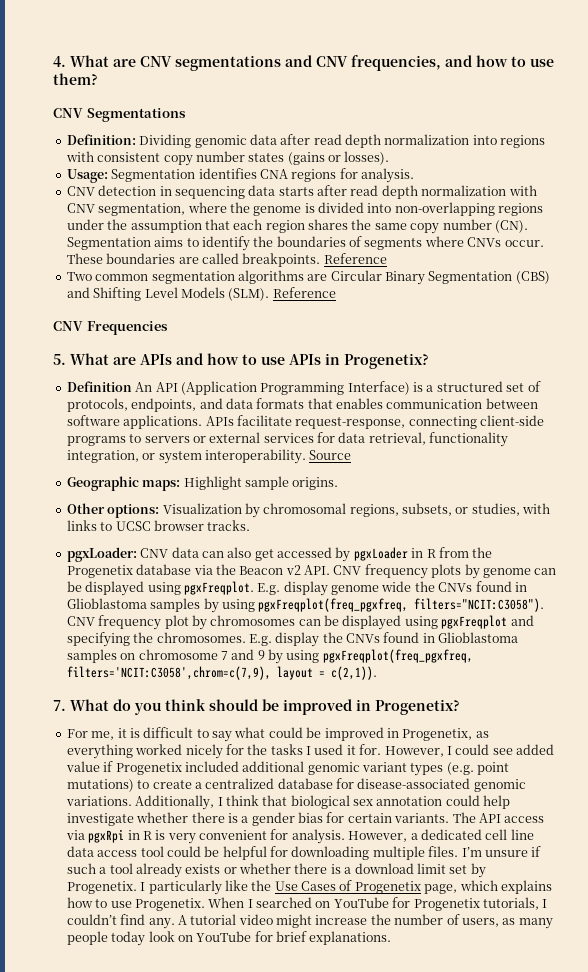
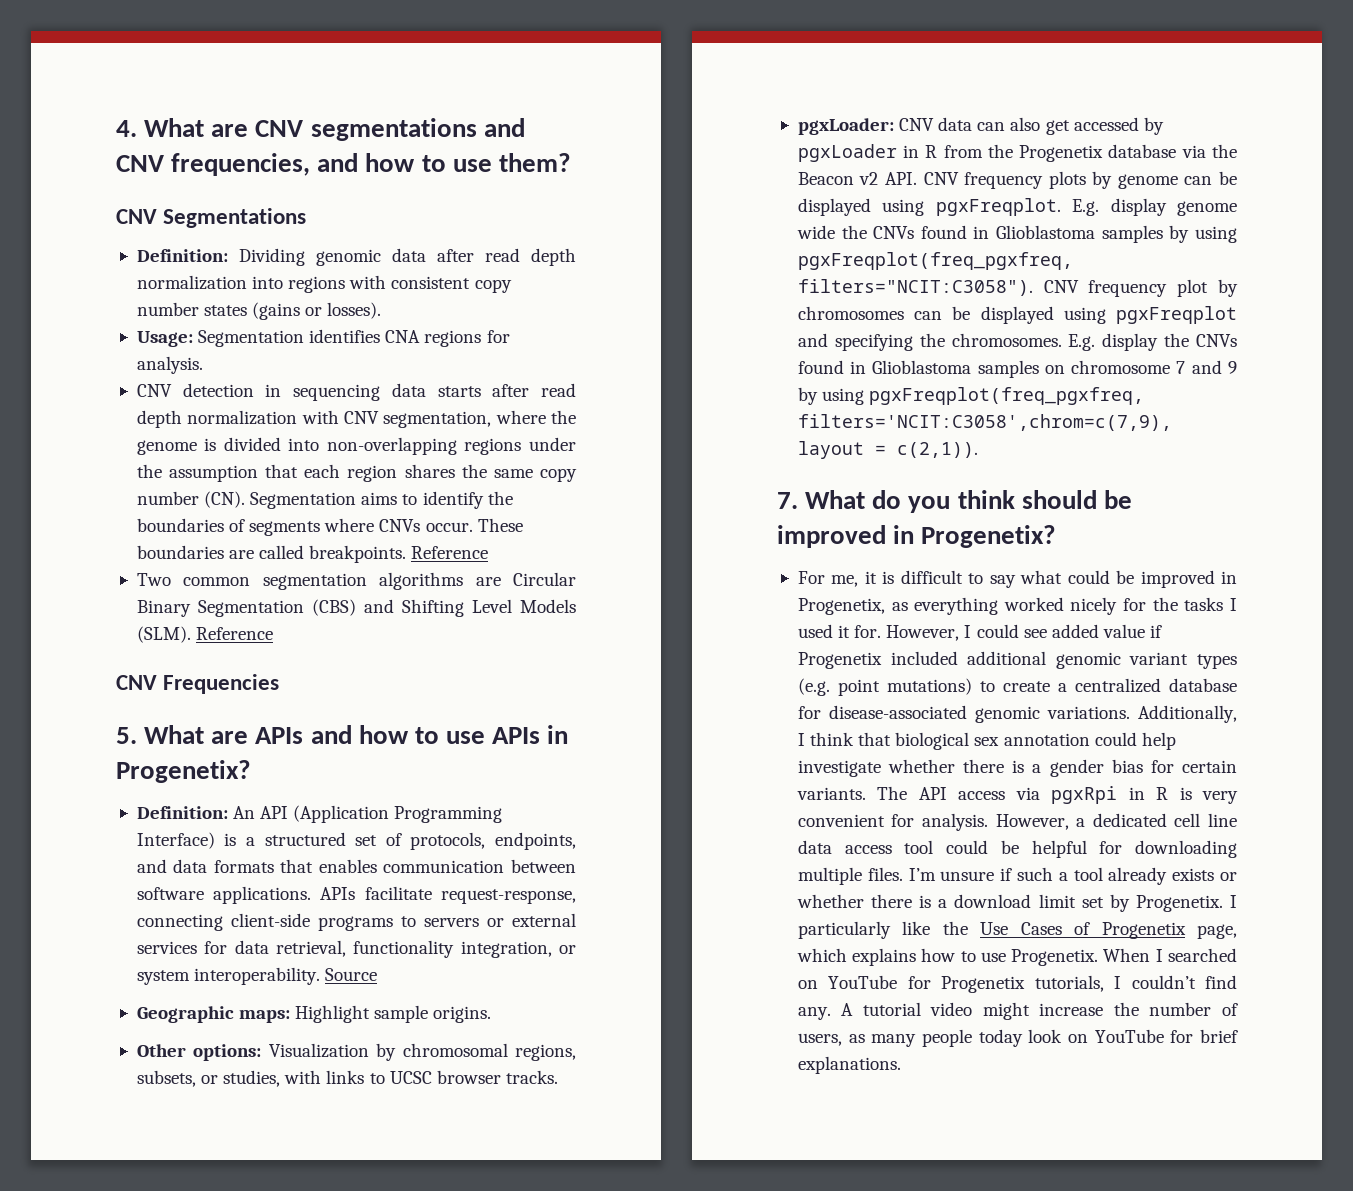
[66,381,132,392] Definition -> [136,806,228,819] Definition:

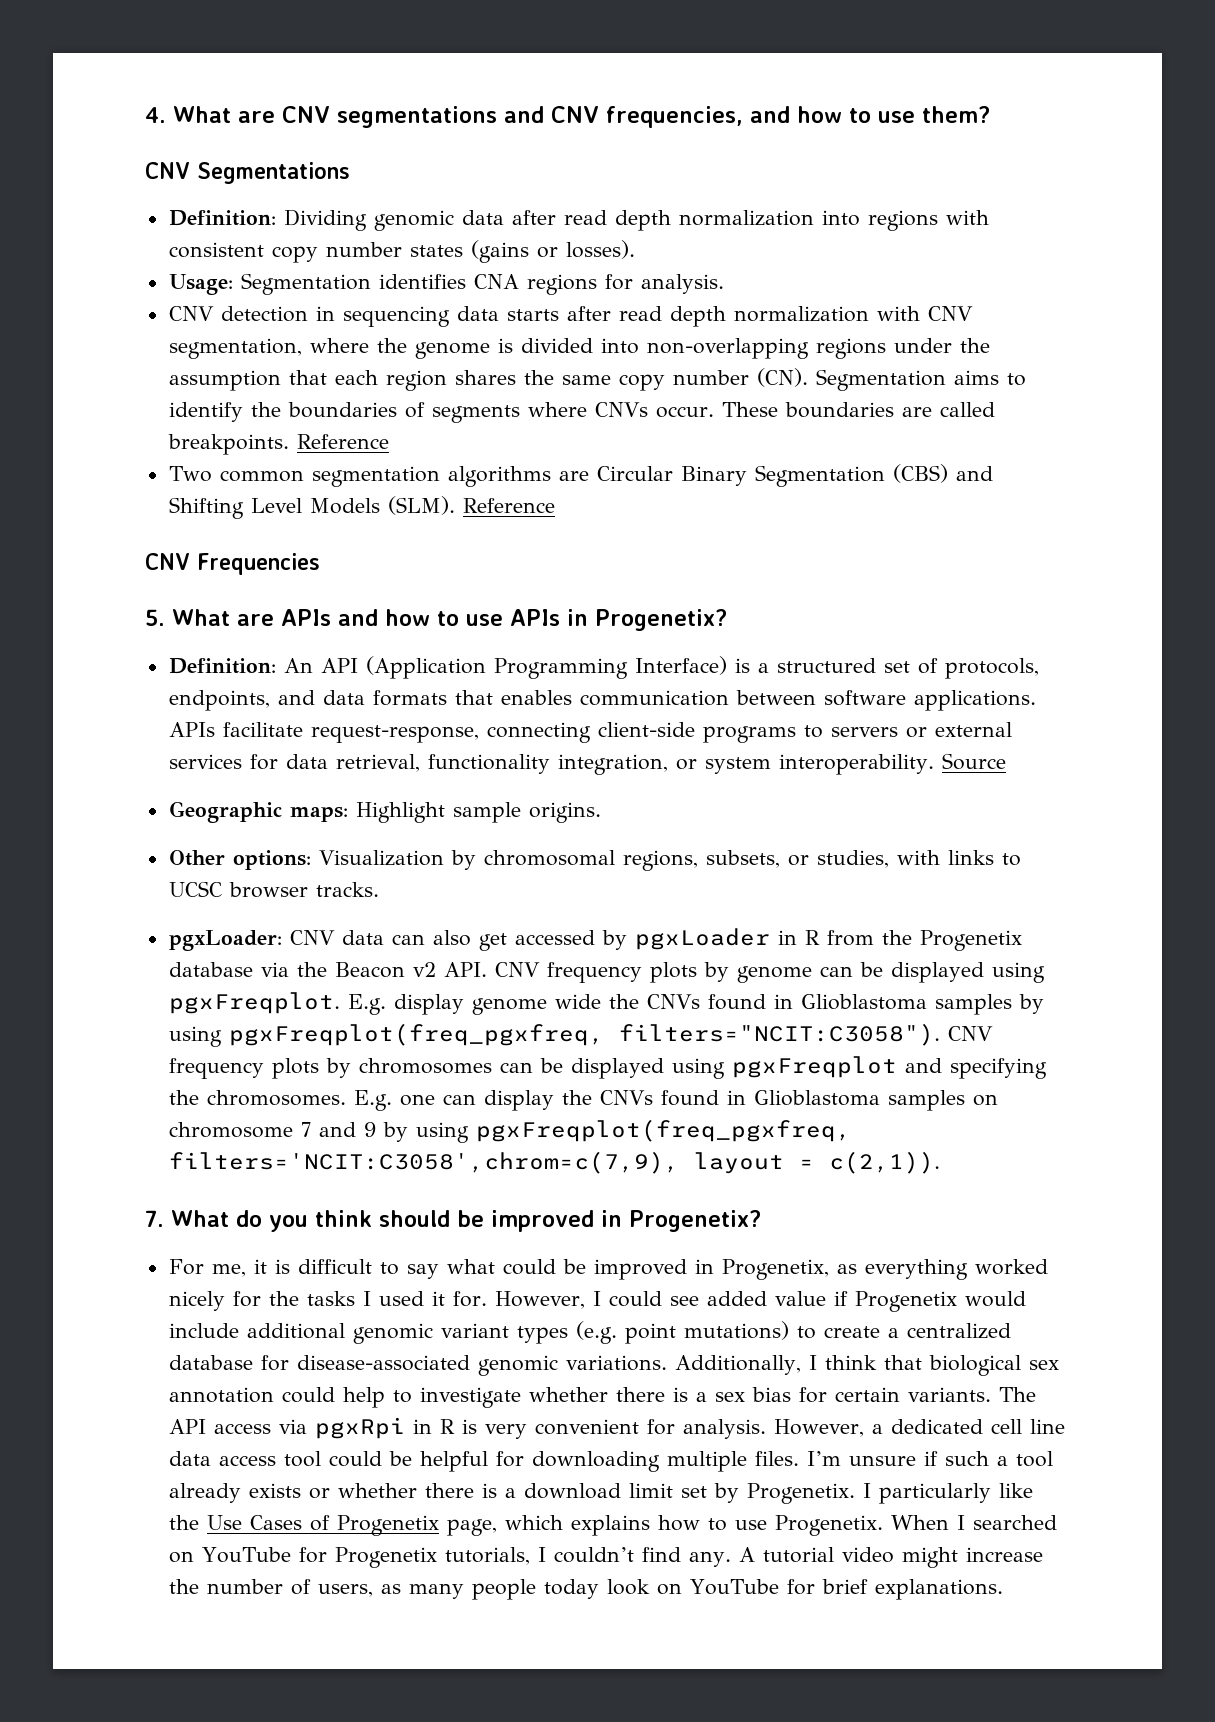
[1177,279,1209,297] plot -> [271,1058,319,1079] plots
(1096, 342) none -> [399,1094,476,1106] one can
[890,651,958,665] included -> [964,1291,1026,1307] [168,1323,239,1338] would include
(1176, 741) none -> [392,1390,412,1403] to
[1049,759,1104,777] gender -> [714,1392,745,1402] sex

